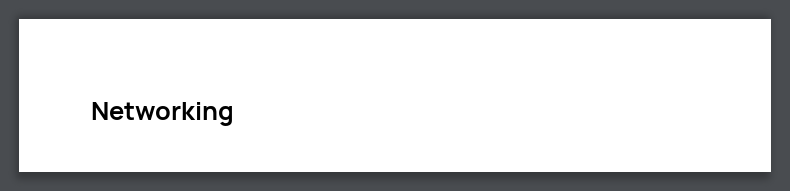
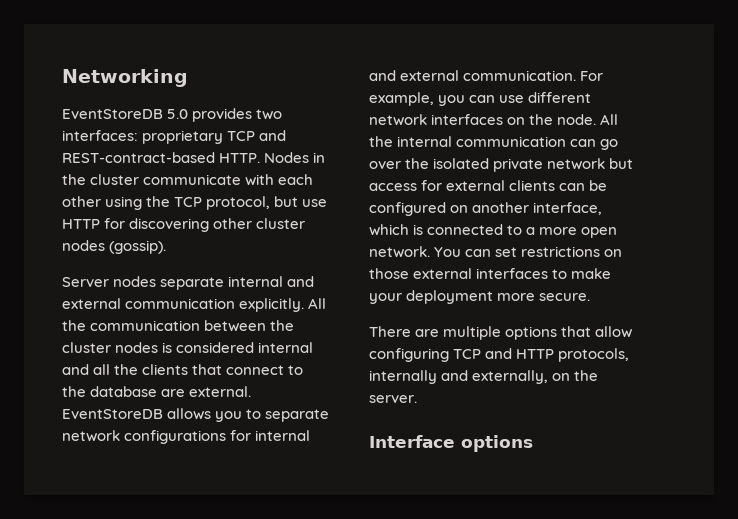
(234, 114) none -> [62,108,283,122] [62,130,287,144] [62,152,326,163] [62,174,314,186] [62,196,328,210] [62,218,306,232] [62,240,167,254] [62,276,315,290] [62,298,327,312] [62,320,295,332] [62,342,314,353] [62,364,304,375] [62,386,252,397] [62,408,330,422] [62,430,311,444] [369,70,604,81] [369,92,592,106] [369,114,619,126] [369,136,619,150] [369,158,634,172] [369,180,608,191] [369,202,603,216] [369,224,618,238] [369,246,623,258] [369,268,612,279] [369,290,591,304] [369,326,633,340] [369,348,630,362] [369,370,599,384] [369,395,417,403] [369,435,533,452] // EventStoreDB 5.0 provides two interfaces: proprietary TCP and REST-contract-based HTTP. Nodes in the cluster communicate with each other using the TCP protocol, but use HTTP for discovering other cluster nodes (gossip). // Server nodes separate internal and external communication explicitly. All the communication between the cluster nodes is considered internal and all the clients that connect to the database are external. EventStoreDB allows you to separate network configurations for internal and external communication. For example, you can use different network interfaces on the node. All the internal communication can go over the isolated private network but access for external clients can be configured on another interface, which is connected to a more open network. You can set restrictions on those external interfaces to make your deployment more secure. // There are multiple options that allow configuring TCP and HTTP protocols, internally and externally, on the server. // Interface options

